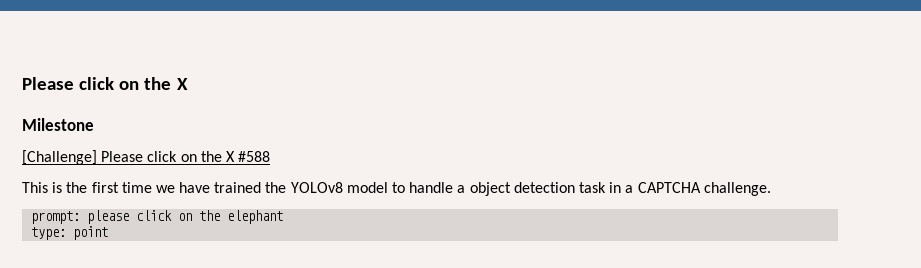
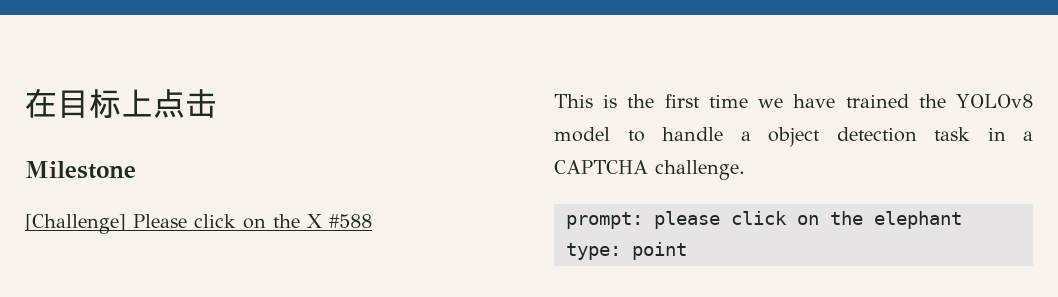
[22,77,188,90] Please click on the X -> [25,89,217,118] 在目标上点击

